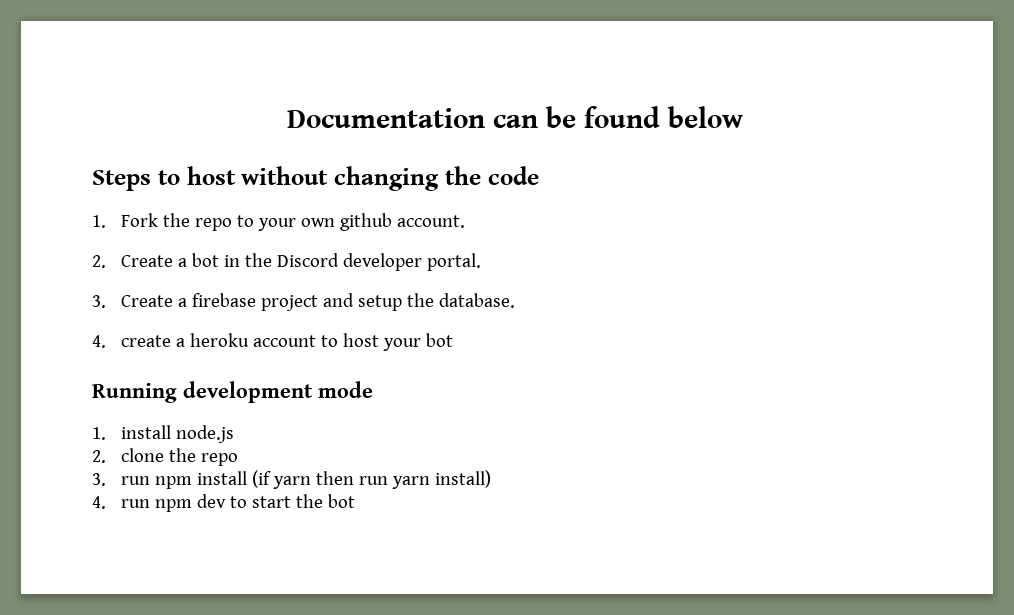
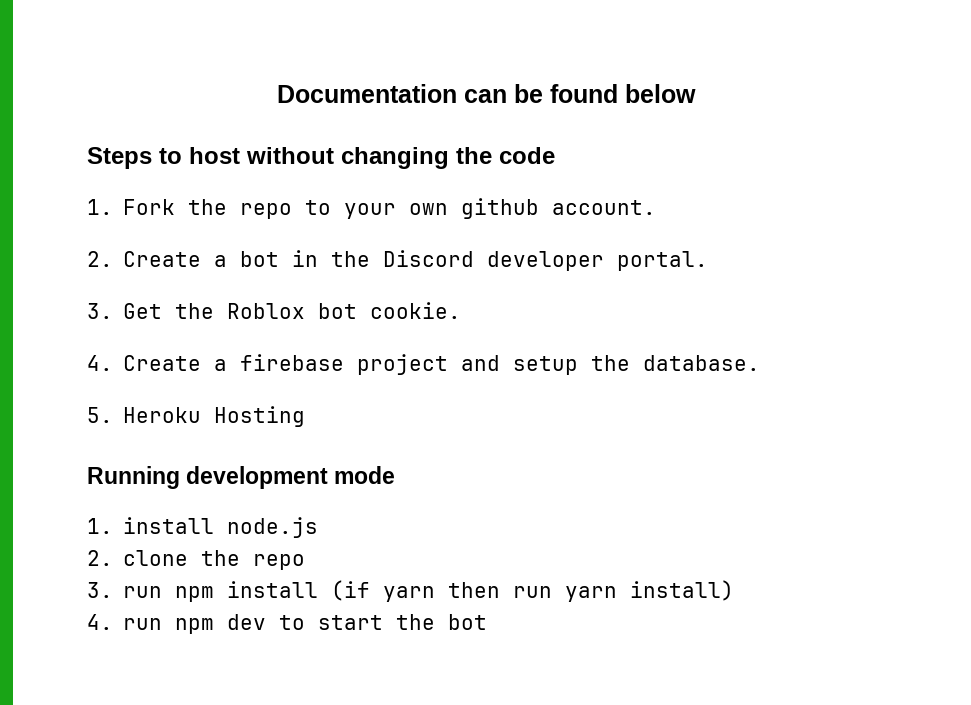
(106, 301) none -> [123,302,462,319] [87,355,113,371] Get the Roblox bot cookie. // 4.
[92,333,453,351] 4. create a heroku account to host your bot -> [87,406,306,427] 5. Heroku Hosting

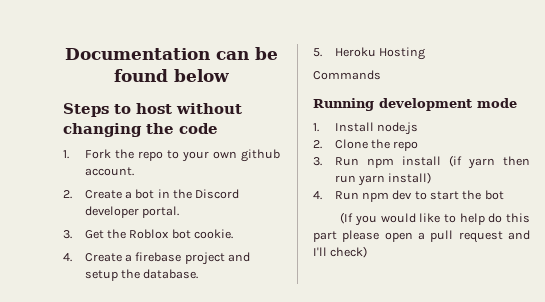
(306, 416) none -> [313,70,381,80] // Commands
[123,517,215,534] install -> [334,122,374,132] Install
[123,550,189,566] clone -> [334,139,368,149] Clone
[123,586,163,598] run -> [334,157,359,166] Run
[123,618,163,630] run -> [334,191,359,200] Run
(488, 622) none -> [340,212,530,226] [313,230,530,243] [313,246,368,258] // (If you would like to help do this part please open a pull request and I'll check)

